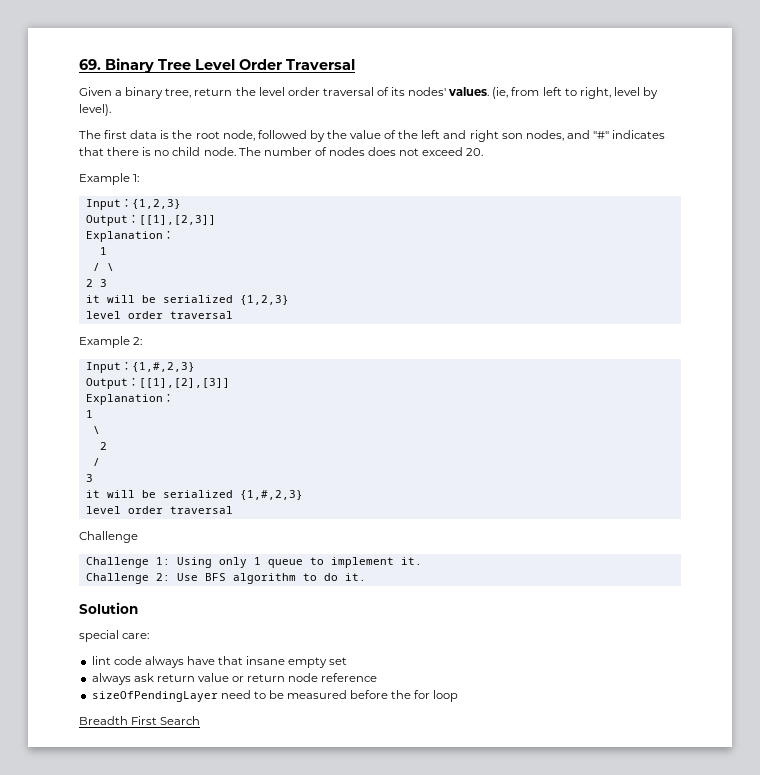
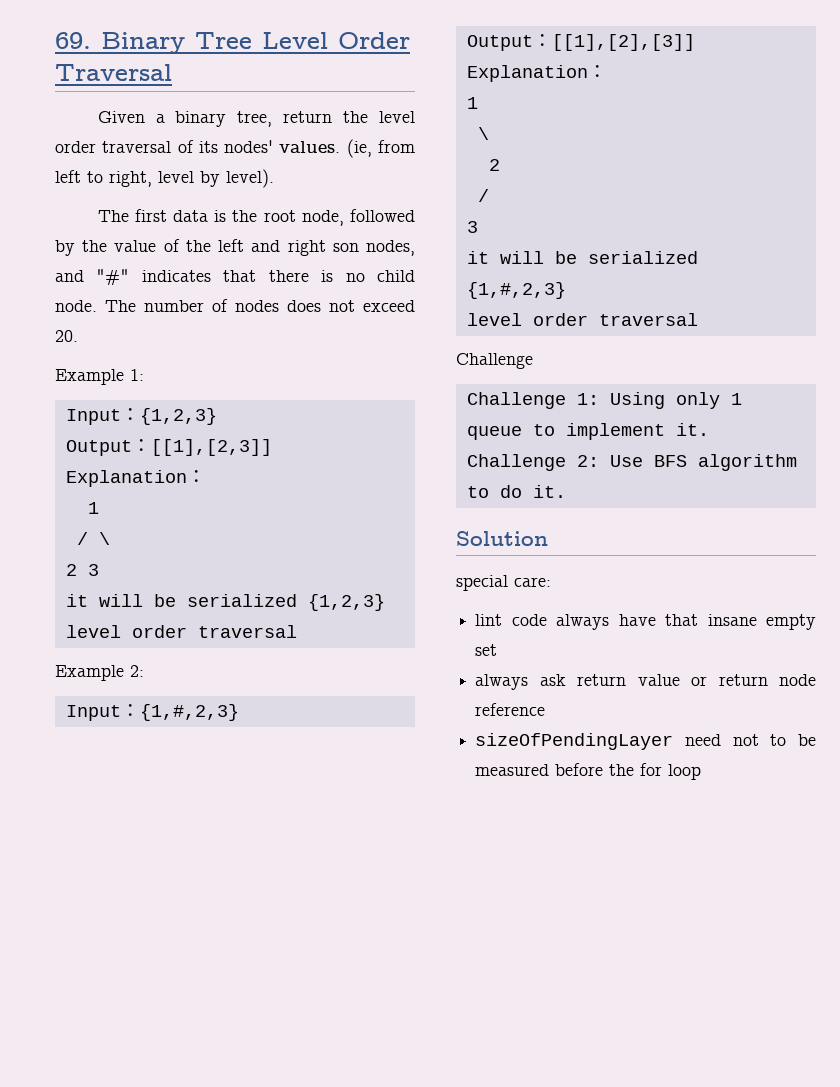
(251, 694) none -> [732,734,759,746] not
[79,716,201,725] // Breadth First Search -> (702, 772) none

